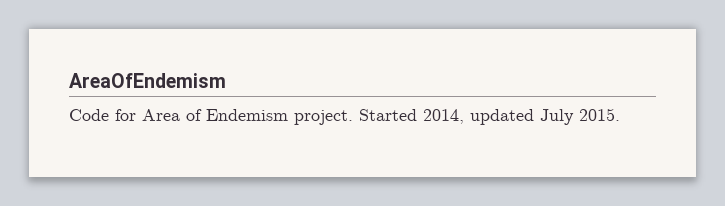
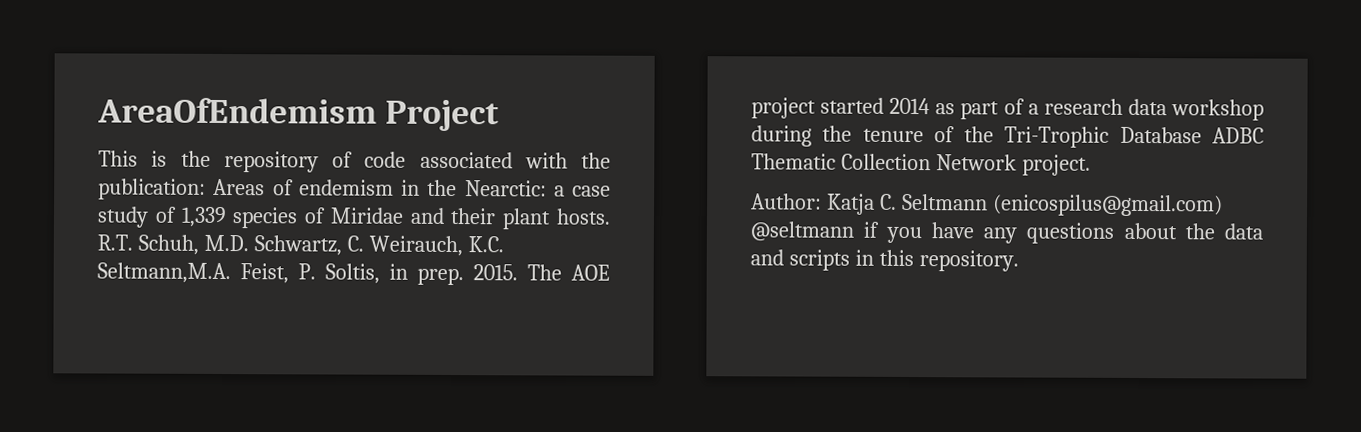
[69,108,620,125] // Code for Area of Endemism project. Started 2014, updated July 2015. -> [385,99,500,132] [98,150,611,173] [98,178,611,200] [97,206,611,230] [97,234,504,257] [97,262,610,286] [751,97,1264,121] [751,125,1264,148] [751,153,1091,176] [751,193,1223,217] [750,221,1263,244] [750,249,1019,272] Project // This is the repository of code associated with the publication: Areas of endemism in the Nearctic: a case study of 1,339 species of Miridae and their plant hosts. R.T. Schuh, M.D. Schwartz, C. Weirauch, K.C. Seltmann,M.A. Feist, P. Soltis, in prep. 2015. The AOE project started 2014 as part of a research data workshop during the tenure of the Tri-Trophic Database ADBC Thematic Collection Network project. // Author: Katja C. Seltmann (enicospilus@gmail.com) @seltmann if you have any questions about the data and scripts in this repository.

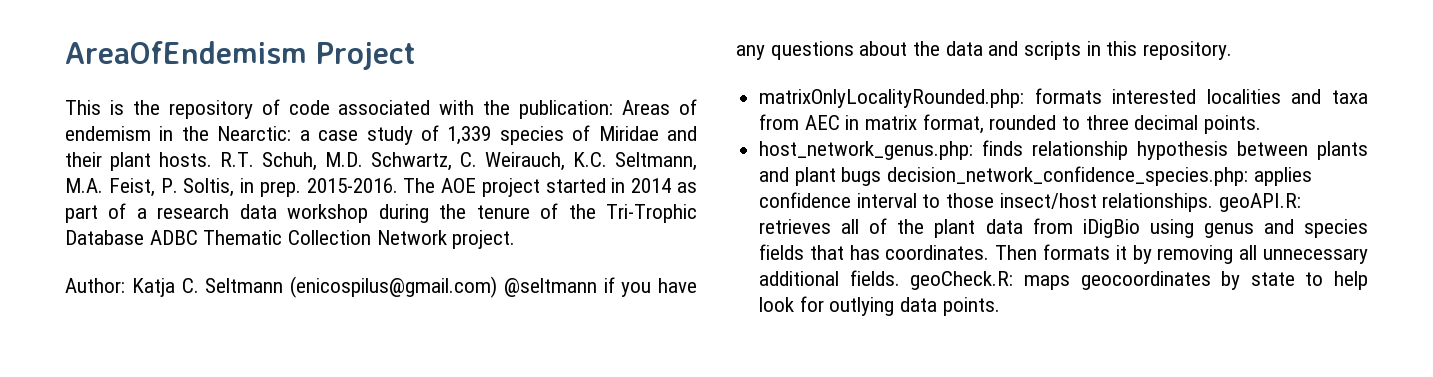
[97,262,231,284] Seltmann,M.A. -> [615,152,697,171] [65,178,103,193] Seltmann, M.A.
[473,264,518,281] 2015. -> [306,178,398,193] 2015-2016.
(885, 105) none -> [611,178,626,193] in
(1019, 261) none -> [759,88,1368,108] [759,114,1262,134] [759,140,1368,160] [759,166,1312,186] [759,192,1302,212] [759,218,1368,238] [759,244,1368,264] [759,270,1368,290] [759,296,1000,316] // matrixOnlyLocalityRounded.php: formats interested localities and taxa from AEC in matrix format, rounded to three decimal points. // host_network_genus.php: finds relationship hypothesis between plants and plant bugs decision_network_confidence_species.php: applies confidence interval to those insect/host relationships. geoAPI.R: retrieves all of the plant data from iDigBio using genus and species fields that has coordinates. Then formats it by removing all unnecessary additional fields. geoCheck.R: maps geocoordinates by state to help look for outlying data points.

